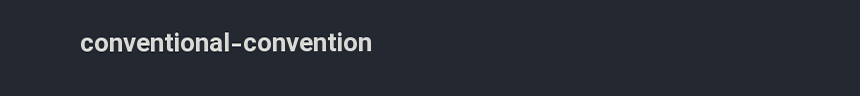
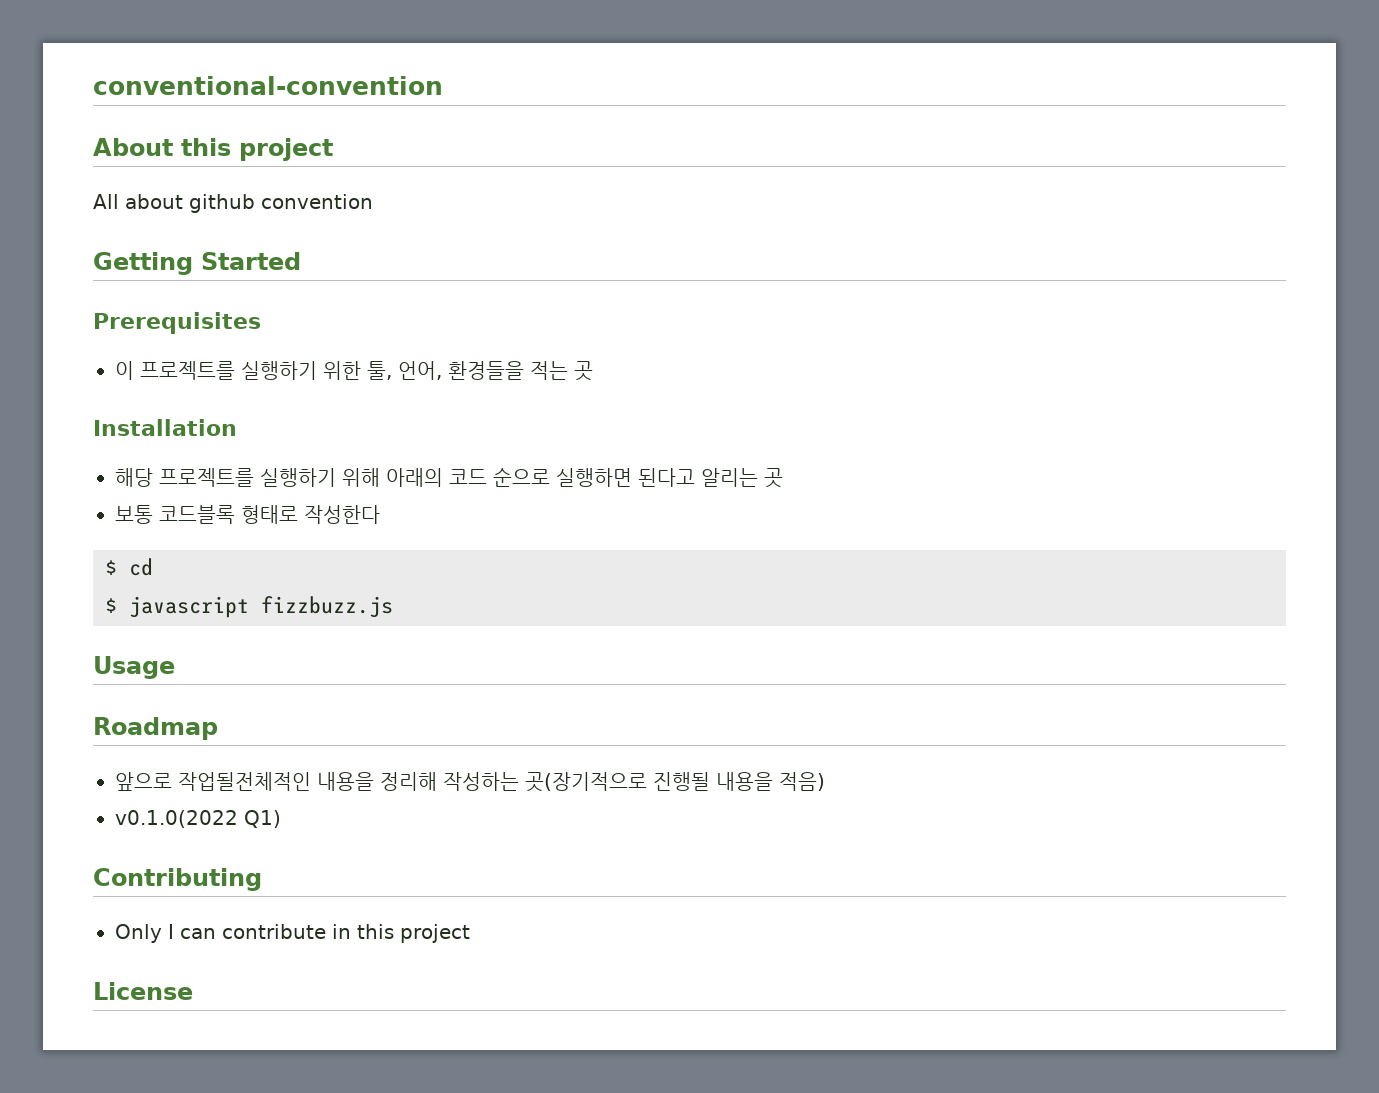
(373, 42) none -> [93,138,333,161] [93,194,373,213] [93,252,301,275] [93,312,261,334] [115,361,593,381] [93,419,237,436] [115,467,783,488] [115,505,380,524] [105,558,153,576] [105,596,393,618] [93,656,175,679] [93,717,218,740] [115,772,825,792] [115,810,281,828] [93,868,262,891] [115,924,470,943] [93,982,193,1000] // About this project // All about github convention // Getting Started // Prerequisites // 이 프로젝트를 실행하기 위한 툴, 언어, 환경들을 적는 곳 // Installation // 해당 프로젝트를 실행하기 위해 아래의 코드 순으로 실행하면 된다고 알리는 곳 // 보통 코드블록 형태로 작성한다 // $ cd // $ javascript fizzbuzz.js // Usage // Roadmap // 앞으로 작업될전체적인 내용을 정리해 작성하는 곳(장기적으로 진행될 내용을 적음) // v0.1.0(2022 Q1) // Contributing // Only I can contribute in this project // License

